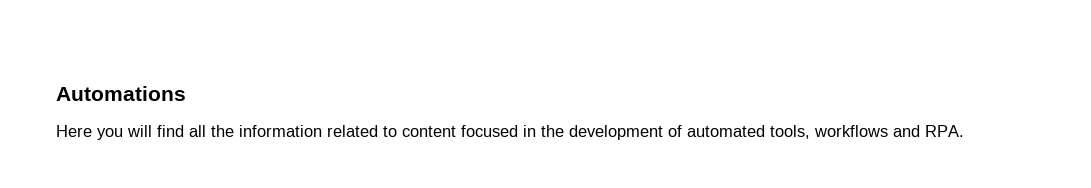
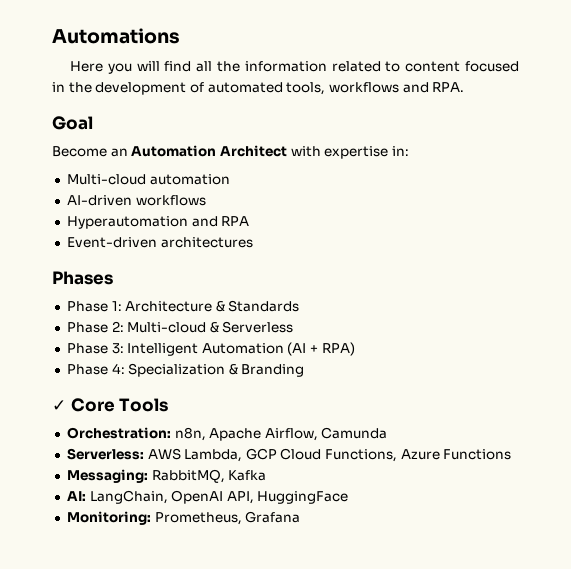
(964, 131) none -> [52,116,93,130] [52,145,409,159] [66,174,230,185] [66,195,206,206] [66,216,250,229] [66,237,253,248] [52,271,113,285] [66,300,300,312] [66,321,294,333] [66,342,355,356] [66,363,305,377] [52,398,169,412] [66,427,388,441] [66,448,512,462] [66,469,267,483] [66,490,349,504] [66,511,301,525] // Goal // Become an Automation Architect with expertise in: // Multi-cloud automation // AI-driven workflows // Hyperautomation and RPA // Event-driven architectures // Phases // Phase 1: Architecture & Standards // Phase 2: Multi-cloud & Serverless // Phase 3: Intelligent Automation (AI + RPA) // Phase 4: Specialization & Branding // ✓ Core Tools // Orchestration: n8n, Apache Airflow, Camunda // Serverless: AWS Lambda, GCP Cloud Functions, Azure Functions // Messaging: RabbitMQ, Kafka // AI: LangChain, OpenAI API, HuggingFace // Monitoring: Prometheus, Grafana

